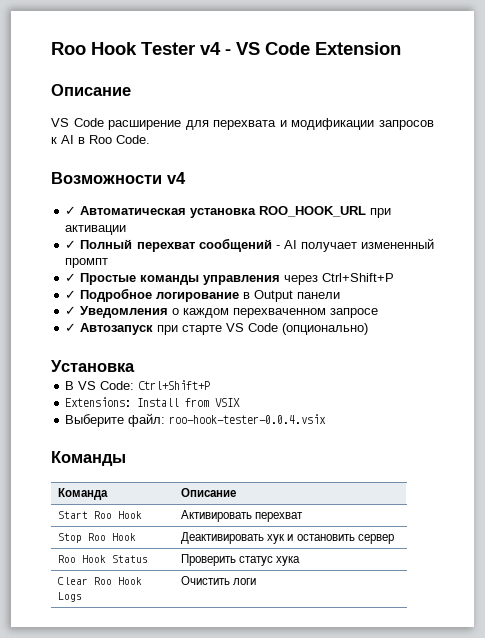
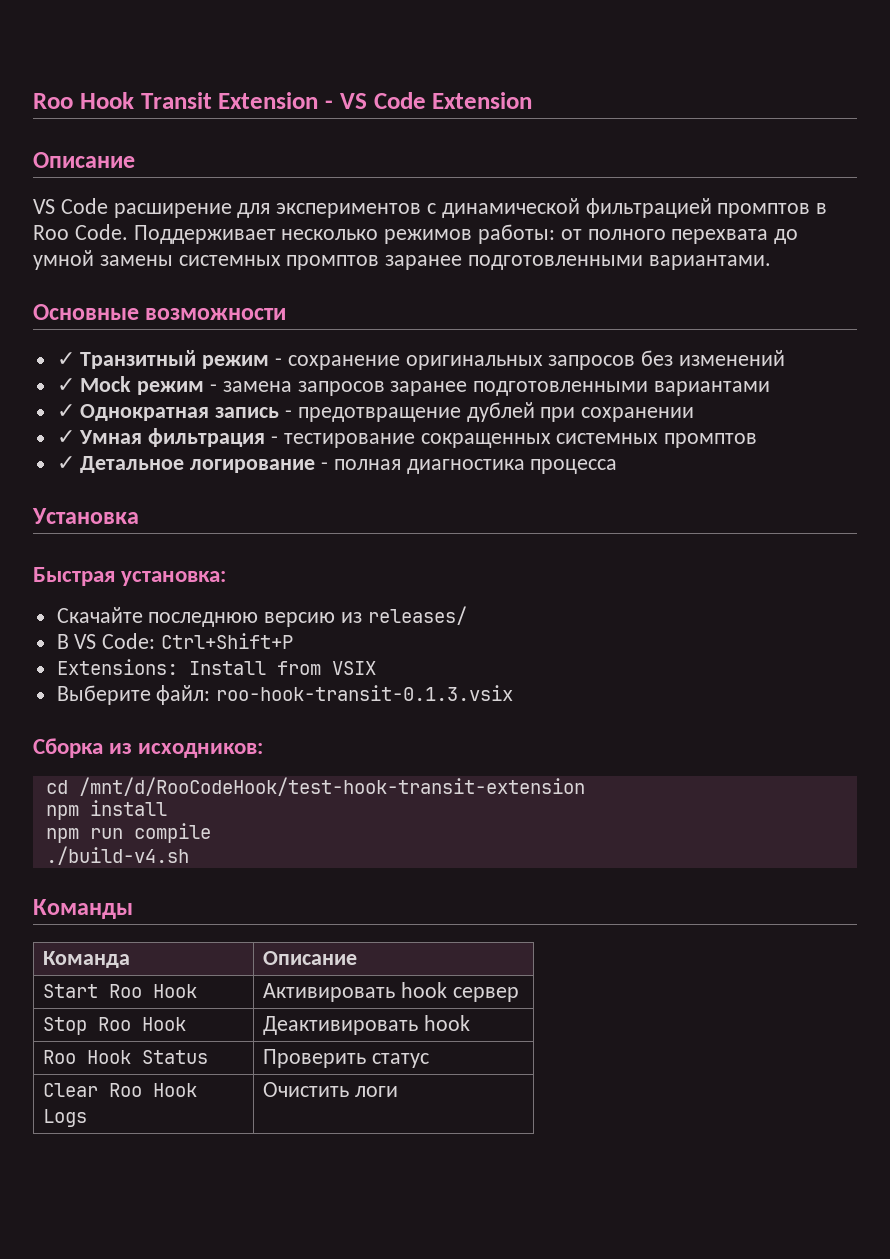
[51,42,221,55] Roo Hook Tester v4 -> [33,92,319,109] Roo Hook Transit Extension
[213,118,434,130] [51,135,150,144] [51,172,186,184] [65,206,392,218] [65,225,127,235] [65,238,434,252] [65,258,109,268] [65,273,395,285] [65,288,341,302] [65,306,379,318] [65,323,369,335] [51,360,135,372] перехвата и модификации запросов к AI в Roo Code. // Возможности v4 // ✓ Автоматическая установка ROO_HOOK_URL при активации // ✓ Полный перехват сообщений - AI получает измененный промпт // ✓ Простые команды управления через Ctrl+Shift+P // ✓ Подробное логирование в Output панели // ✓ Уведомления о каждом перехваченном запросе // ✓ Автозапуск при старте VS Code (опционально) // Установка -> [276,198,828,218] [33,224,799,244] [33,250,771,270] [33,304,287,320] [56,350,786,370] [56,376,771,396] [56,402,695,422] [56,428,758,448] [56,456,618,474] [32,508,139,524] [33,567,227,586] [56,606,467,627] экспериментов с динамической фильтрацией промптов в Roo Code. Поддерживает несколько режимов работы: от полного перехвата до умной замены системных промптов заранее подготовленными вариантами. // Основные возможности // ✓ Транзитный режим - сохранение оригинальных запросов без изменений // ✓ Mock режим - замена запросов заранее подготовленными вариантами // ✓ Однократная запись - предотвращение дублей при сохранении // ✓ Умная фильтрация - тестирование сокращенных системных промптов // ✓ Детальное логирование - полная диагностика процесса // Установка // Быстрая установка: // Скачайте последнюю версию из releases/
[169,414,327,424] roo-hook-tester-0.0.4.vsix -> [216,685,514,701] [33,738,264,758] [45,777,585,796] [45,800,167,820] [45,823,211,843] [45,846,189,865] roo-hook-transit-0.1.3.vsix // Сборка из исходников: // cd /mnt/d/RooCodeHook/test-hook-transit-extension // npm install // npm run compile // ./build-v4.sh
[255,512,304,522] перехват -> [401,982,519,1002] hook сервер
[267,534,394,544] хук и остановить сервер -> [424,1015,471,1031] hook
[276,556,301,566] хука -> (430, 1060) none

